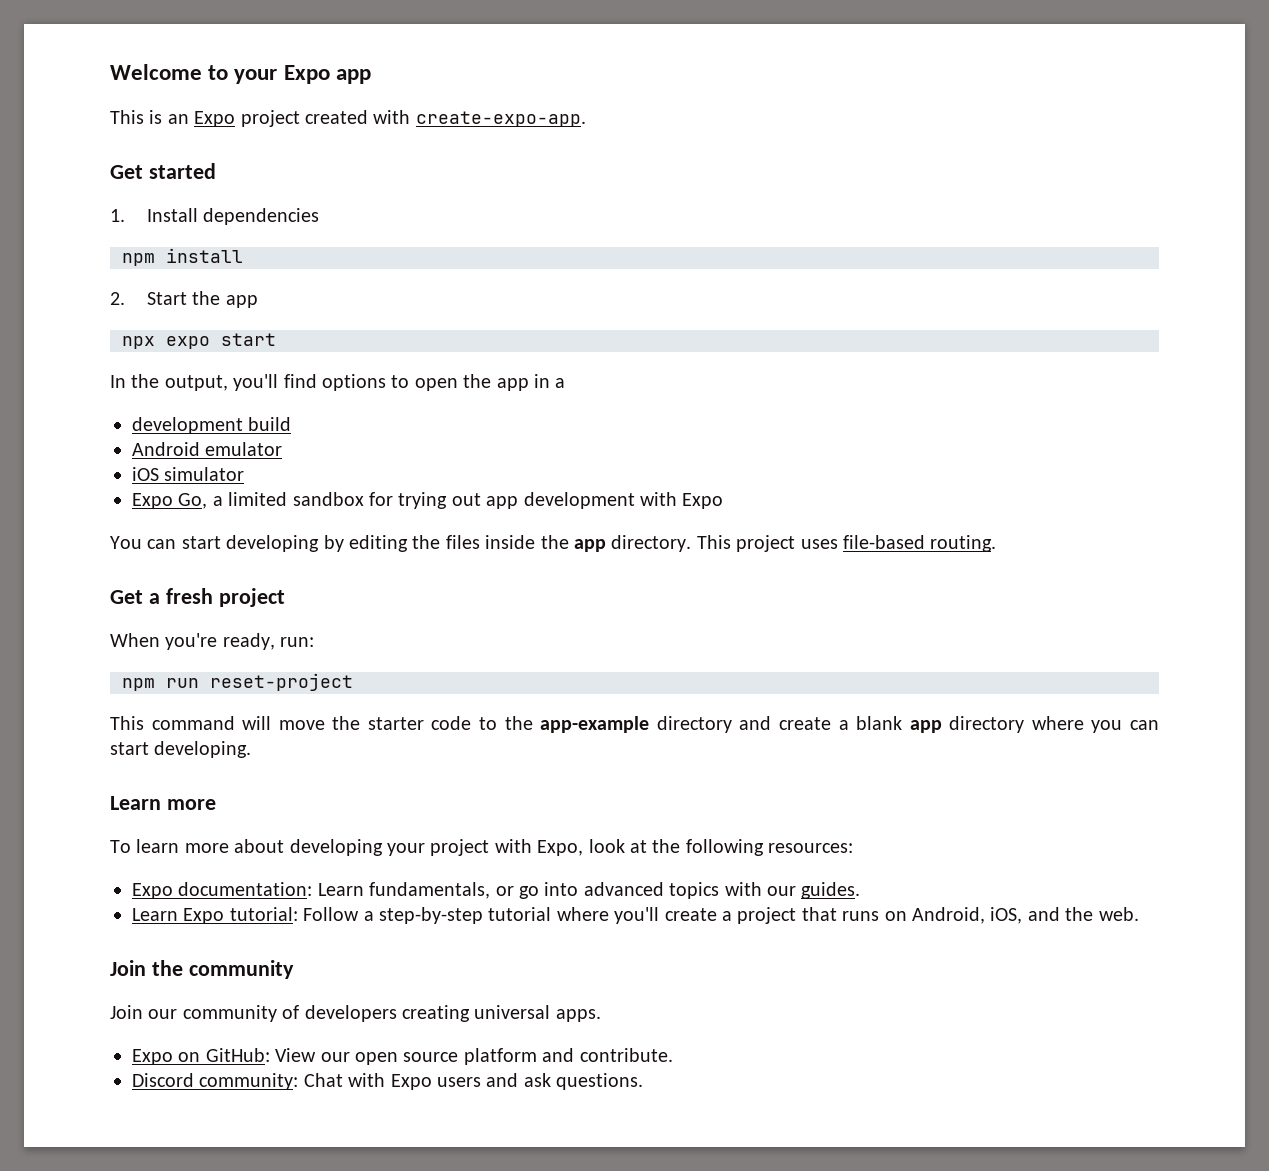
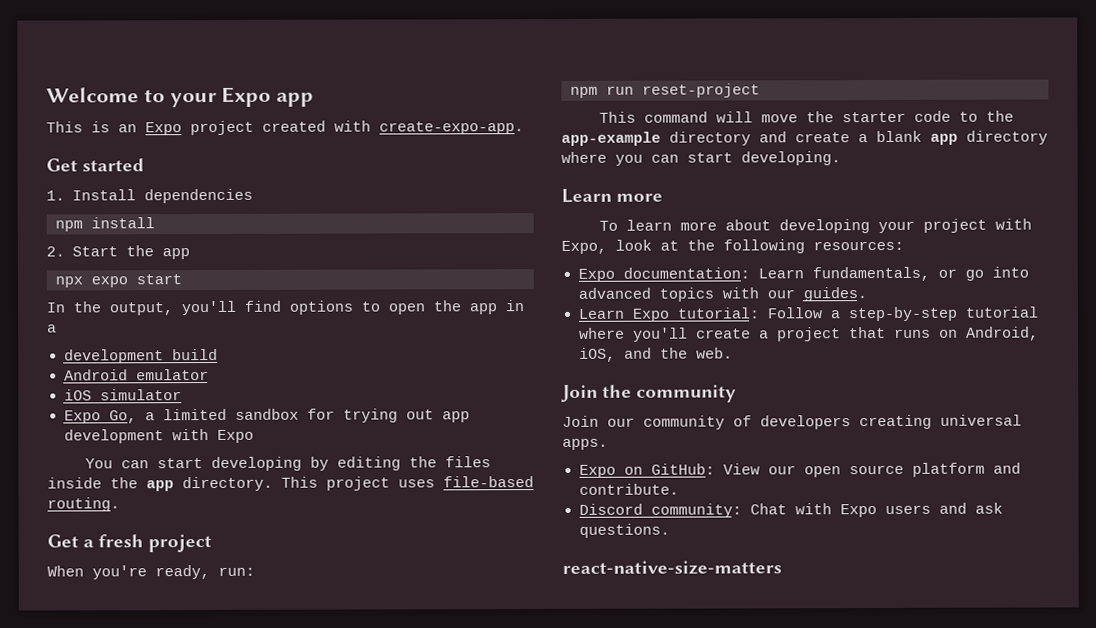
(644, 1081) none -> [562,560,782,575] // react-native-size-matters

